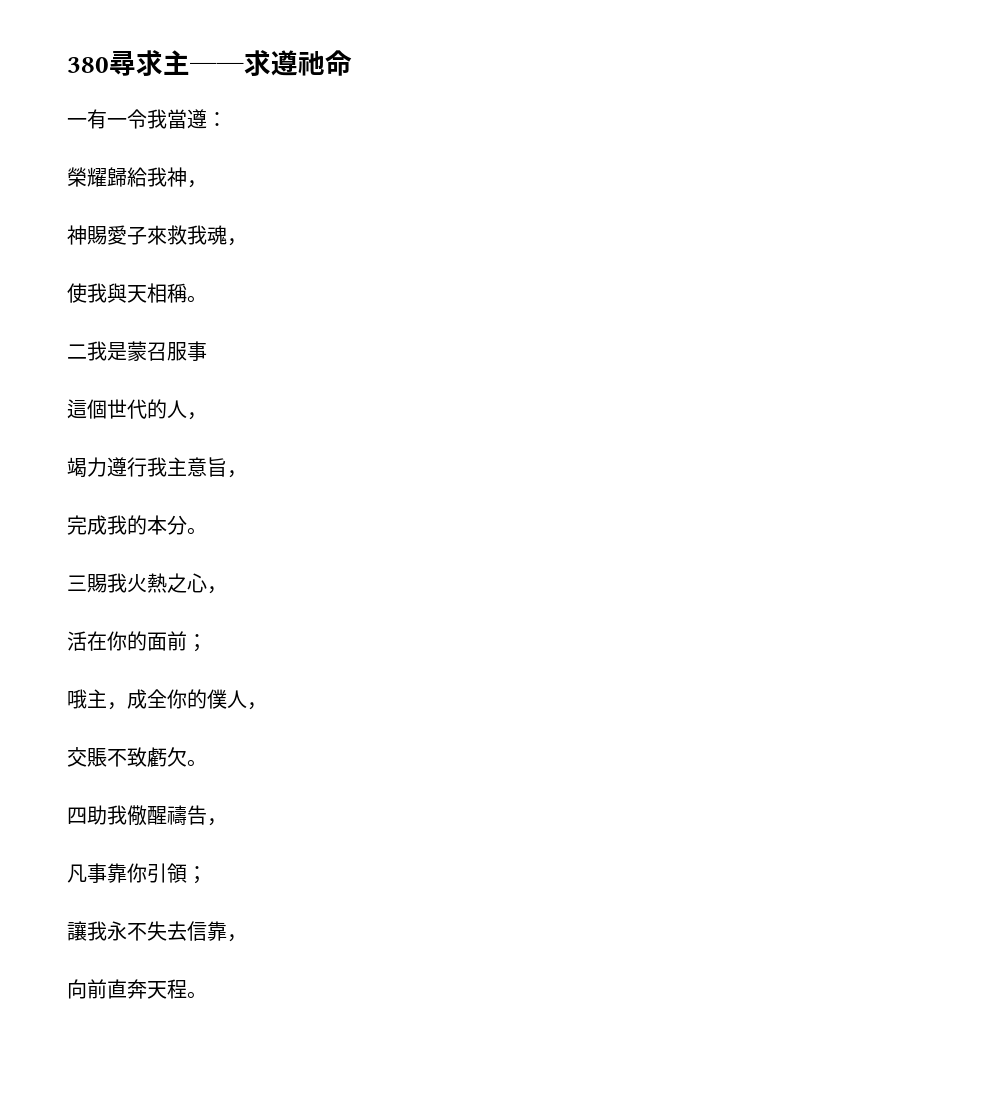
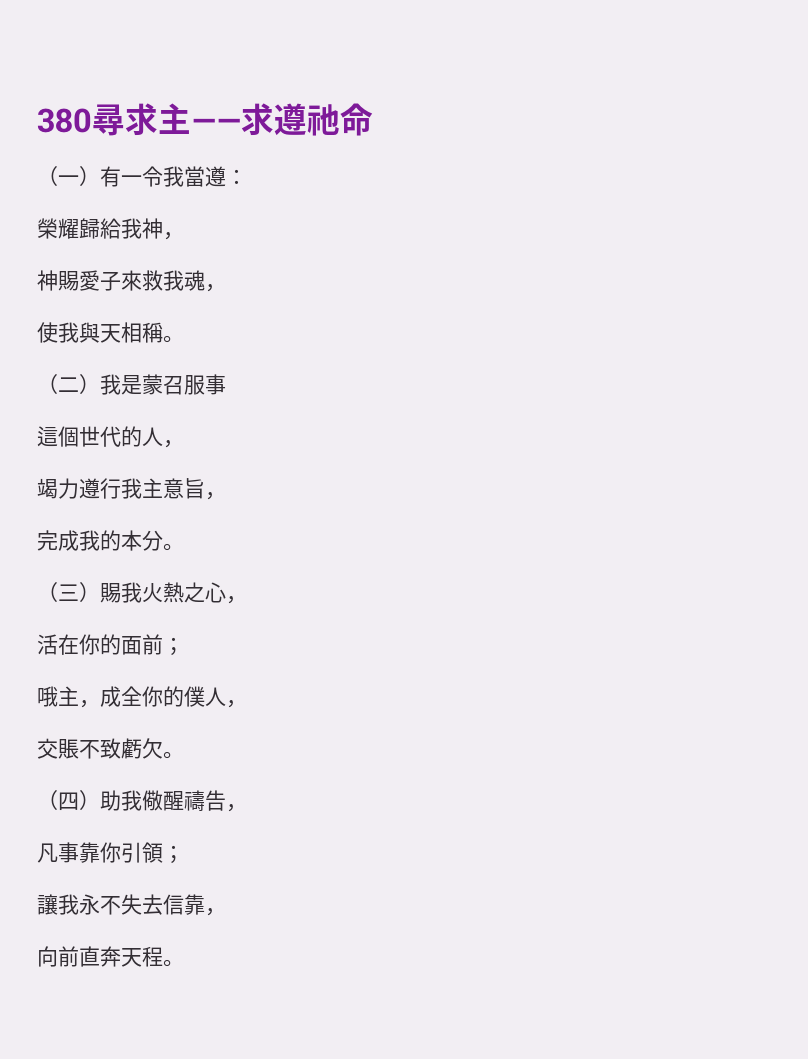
[190,62,244,73] ── -> [191,118,241,132] ——
[67,118,87,127] 一 -> [37,166,100,186] （一）
[67,344,87,359] 二 -> [37,374,100,394] （二）
[67,575,87,591] 三 -> [37,582,100,602] （三）
[67,807,87,825] 四 -> [37,790,100,811] （四）

